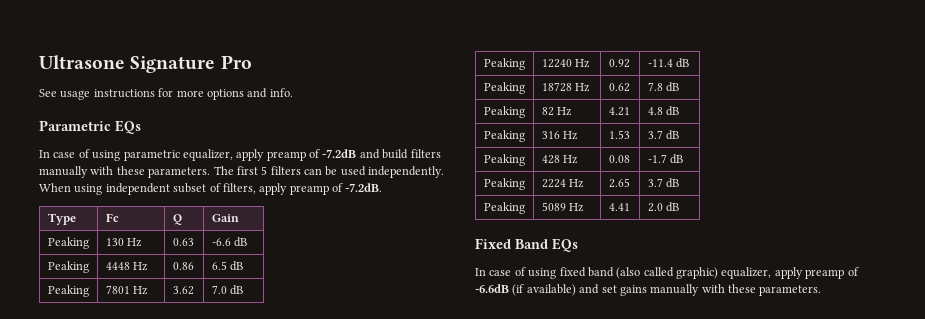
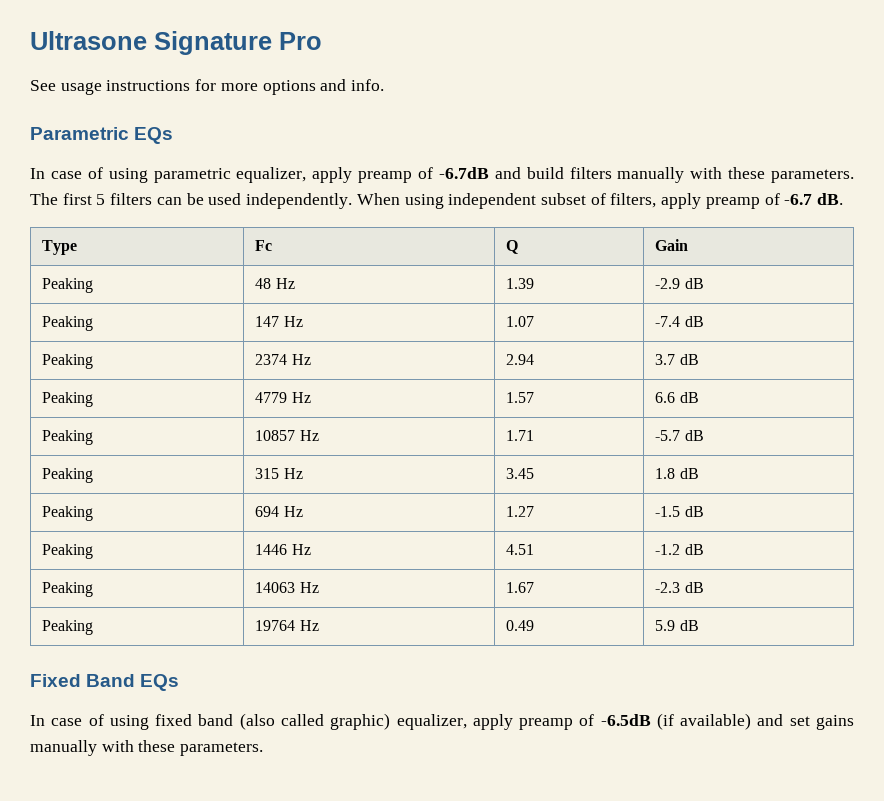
[322,149,357,158] -7.2dB -> [438,167,489,179] -6.7dB
[345,183,383,192] -7.2dB. -> [784,193,844,205] -6.7 dB.
[105,238,142,247] [172,238,194,246] [211,237,247,247] [47,261,89,273] [105,262,148,271] [172,262,194,270] [211,261,243,271] [47,285,89,297] [105,285,148,295] [172,286,194,295] [211,285,243,295] [483,58,525,70] [541,59,590,68] [608,59,630,68] [647,58,689,68] [483,82,525,94] [541,82,590,92] [608,83,630,92] [647,82,679,92] [483,106,525,118] [541,107,572,116] [608,107,630,116] [647,106,679,116] [483,130,525,142] [541,131,578,140] [608,130,630,139] [647,130,679,140] [483,154,525,166] [541,155,578,164] [608,155,630,163] [647,154,683,164] [483,178,525,190] [541,179,584,188] [608,178,630,188] [647,178,679,188] [483,202,525,214] [541,202,584,212] [608,203,630,211] [647,203,663,212] 130 Hz | 0.63 | -6.6 dB // Peaking | 4448 Hz | 0.86 | 6.5 dB // Peaking | 7801 Hz | 3.62 | 7.0 dB // Peaking | 12240 Hz | 0.92 | -11.4 dB // Peaking | 18728 Hz | 0.62 | 7.8 dB // Peaking | 82 Hz | 4.21 | 4.8 dB // Peaking | 316 Hz | 1.53 | 3.7 dB // Peaking | 428 Hz | 0.08 | -1.7 dB // Peaking | 2224 Hz | 2.65 | 3.7 dB // Peaking | 5089 Hz | 4.41 | 2.0 -> [255,278,295,289] [506,278,535,289] [655,278,704,289] [42,316,94,331] [255,316,303,327] [506,316,535,327] [655,316,704,327] [42,354,94,369] [255,354,311,365] [506,354,535,365] [655,354,699,365] [42,392,94,407] [255,392,311,403] [506,392,535,403] [655,392,699,403] [42,430,94,445] [255,430,319,441] [506,430,535,441] [655,430,704,441] [42,468,94,483] [255,468,303,479] [506,468,535,479] [655,468,699,479] [42,506,94,521] [255,506,303,517] [506,506,535,517] [655,506,704,517] [42,544,94,559] [255,544,311,555] [506,544,535,555] [655,544,704,555] [42,582,94,597] [255,582,319,593] [506,582,535,593] [655,582,704,593] [42,620,94,635] [255,620,319,631] [506,620,535,631] [655,620,676,631] 48 Hz | 1.39 | -2.9 dB // Peaking | 147 Hz | 1.07 | -7.4 dB // Peaking | 2374 Hz | 2.94 | 3.7 dB // Peaking | 4779 Hz | 1.57 | 6.6 dB // Peaking | 10857 Hz | 1.71 | -5.7 dB // Peaking | 315 Hz | 3.45 | 1.8 dB // Peaking | 694 Hz | 1.27 | -1.5 dB // Peaking | 1446 Hz | 4.51 | -1.2 dB // Peaking | 14063 Hz | 1.67 | -2.3 dB // Peaking | 19764 Hz | 0.49 | 5.9
[475,284,509,293] -6.6dB -> [600,714,651,726] -6.5dB

